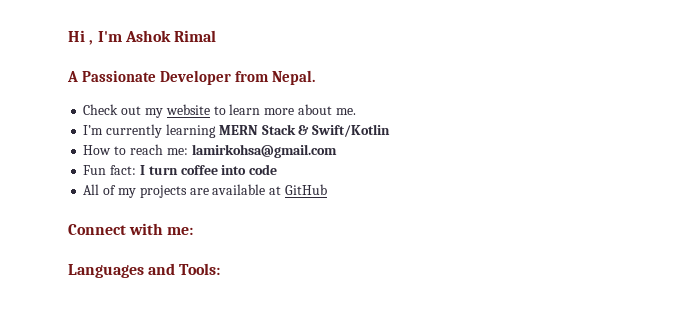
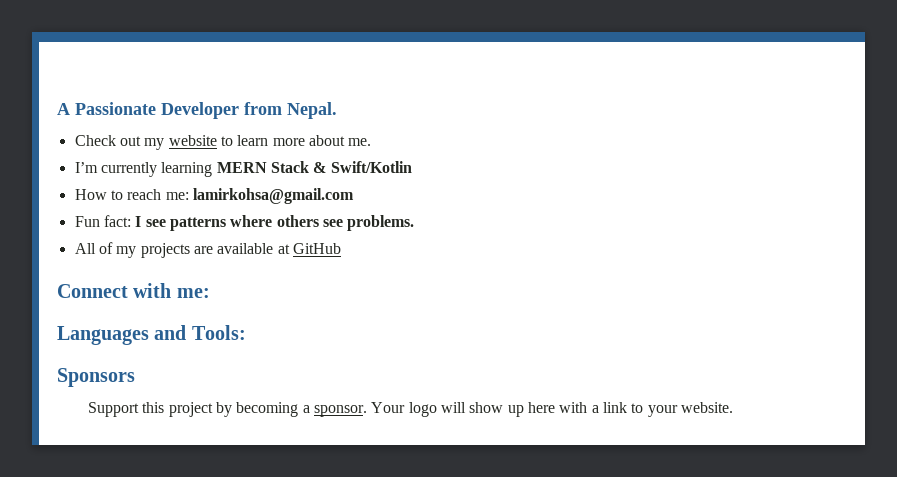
[68,30,217,45] Hi , I'm Ashok Rimal // -> (57, 109) none
[148,164,278,175] turn coffee into code -> [145,215,415,231] see patterns where others see problems.
(221, 269) none -> [57,368,135,387] [88,402,733,417] // Sponsors // Support this project by becoming a sponsor. Your logo will show up here with a link to your website.

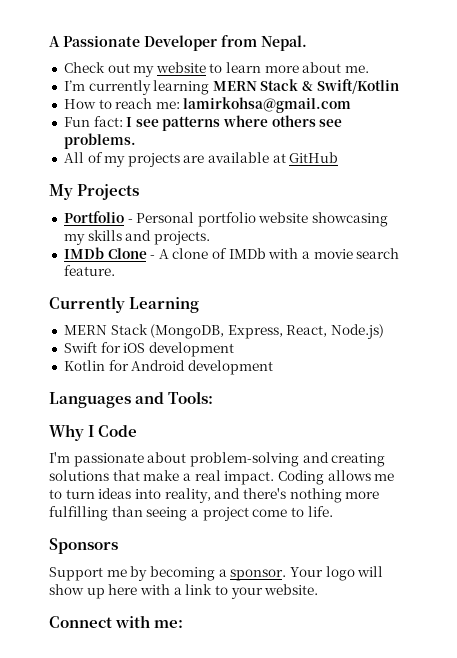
[57,283,210,298] [57,325,246,345] Connect with me: // Languages and Tools: -> [49,184,140,200] [63,211,389,227] [63,230,210,245] [63,247,400,259] [63,265,115,276] [49,296,200,313] [63,324,385,339] [63,342,234,357] [63,360,273,375] [49,391,214,408] [49,424,138,441] [49,452,386,467] [49,470,395,485] [49,488,380,503] [49,506,333,521] My Projects // Portfolio - Personal portfolio website showcasing my skills and projects. // IMDb Clone - A clone of IMDb with a movie search feature. // Currently Learning // MERN Stack (MongoDB, Express, React, Node.js) // Swift for iOS development // Kotlin for Android development // Languages and Tools: // Why I Code // I'm passionate about problem-solving and creating solutions that make a real impact. Coding allows me to turn ideas into reality, and there's nothing more fulfilling than seeing a project come to life.
[142,402,213,417] this project -> [106,569,127,577] me
(733, 407) none -> [49,615,184,628] // Connect with me:

